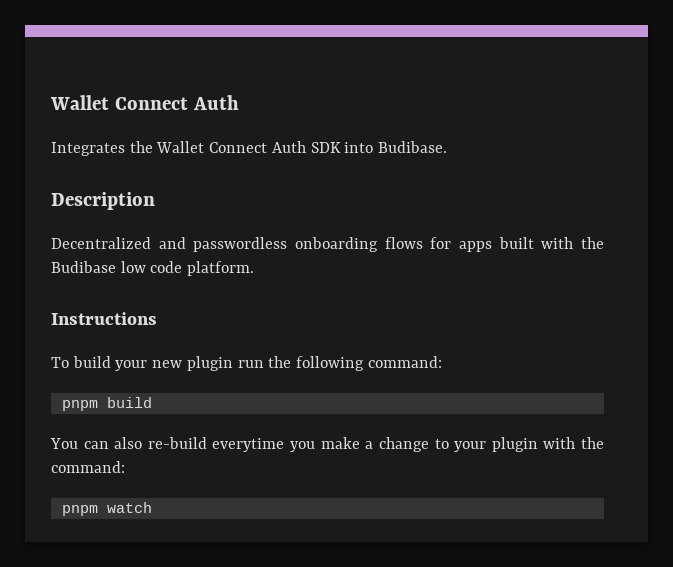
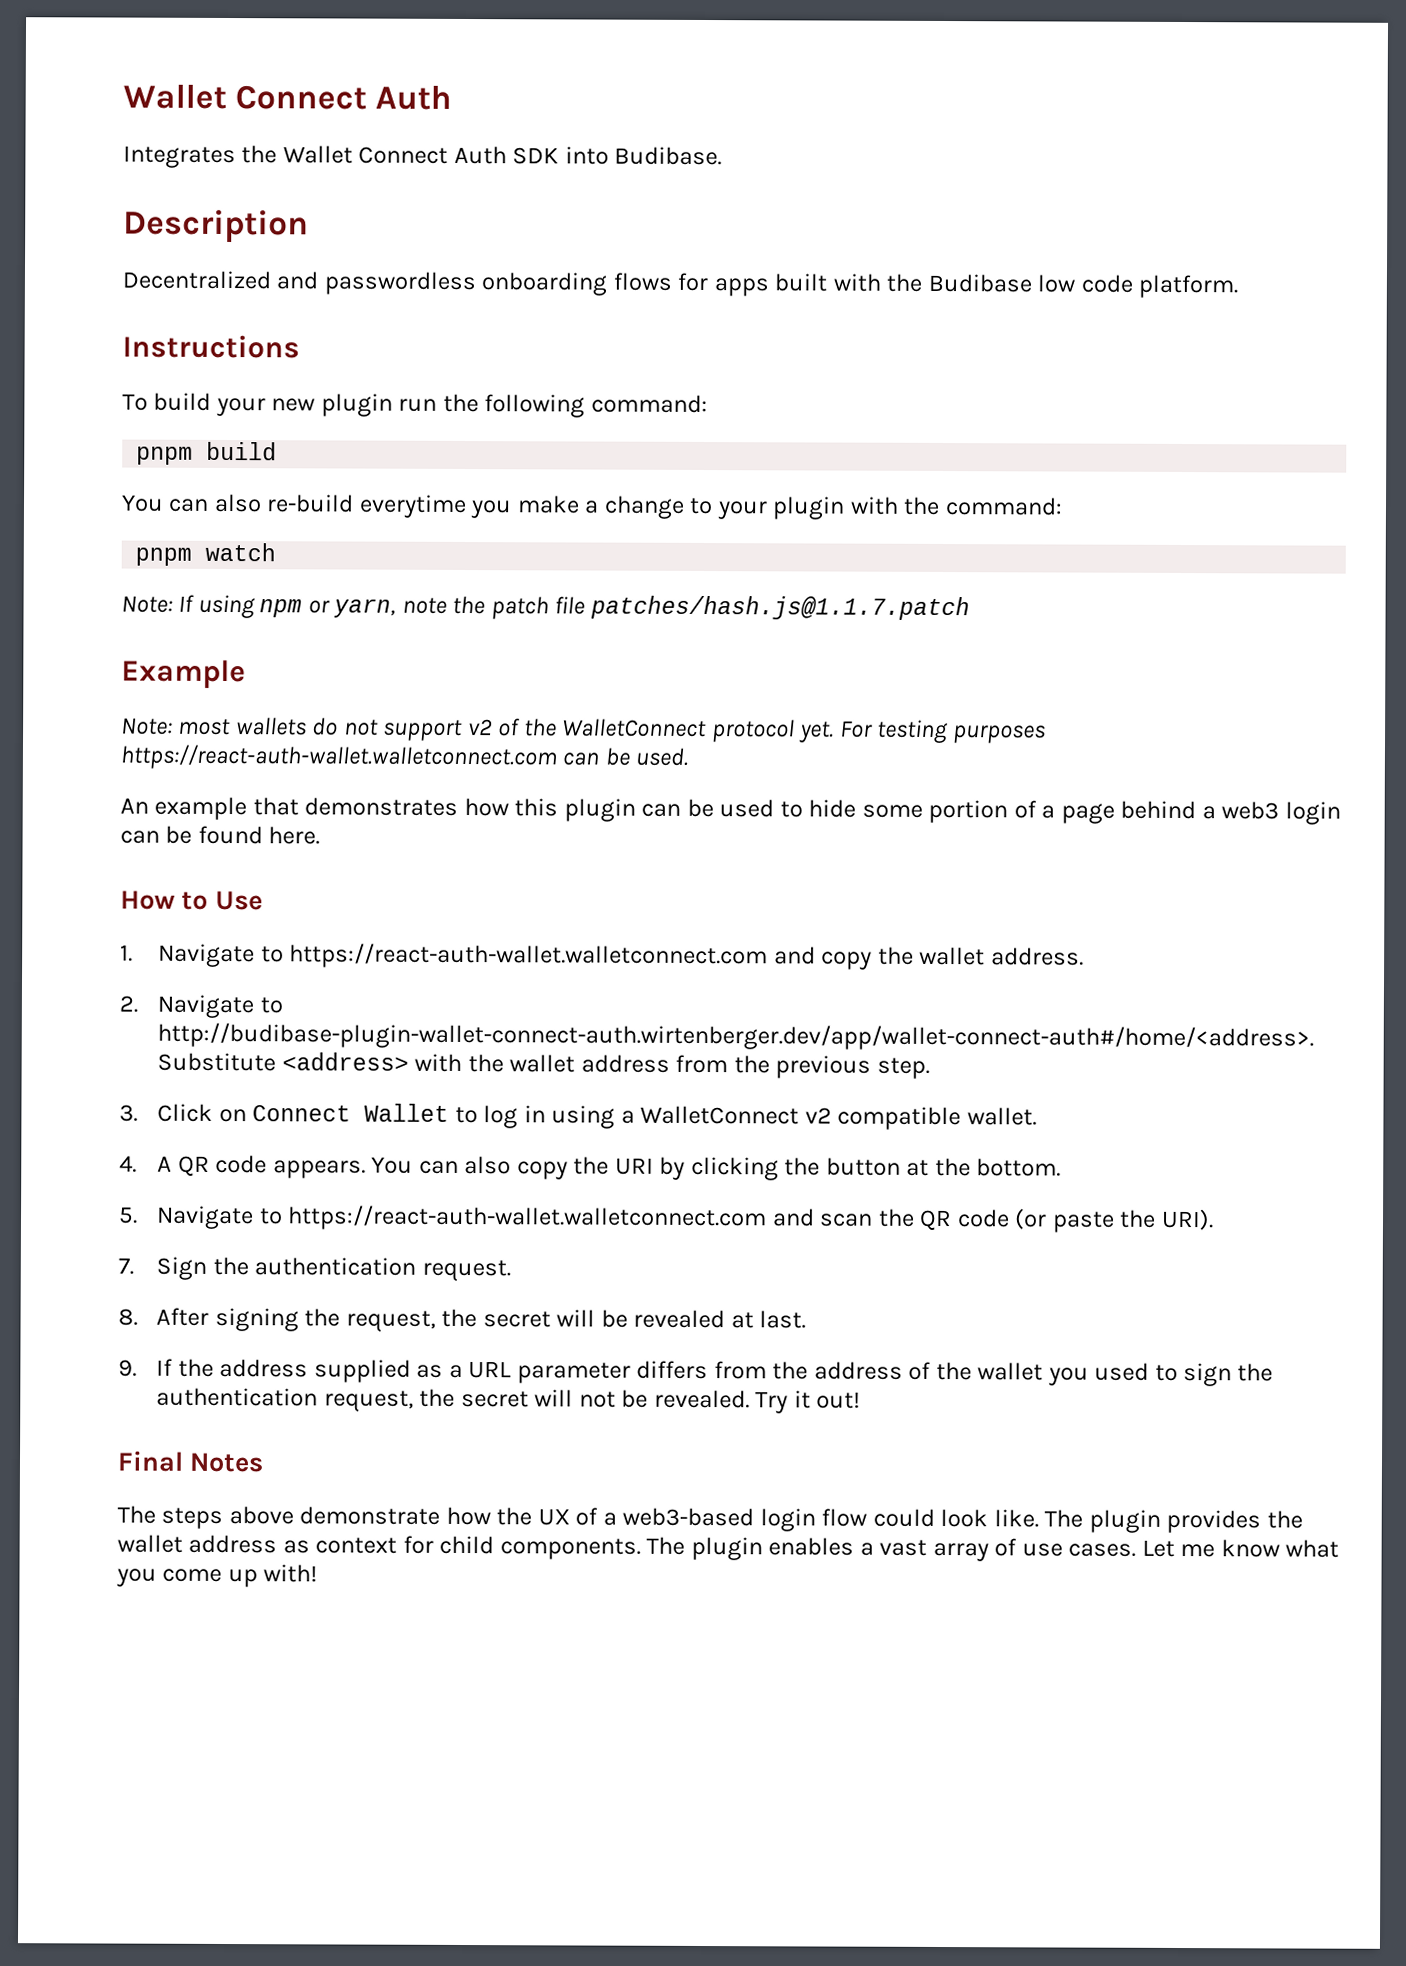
(152, 507) none -> [121,594,970,621] [121,659,246,690] [121,717,1046,744] [120,744,689,771] [120,796,1341,825] [120,825,321,845] [120,890,263,911] [120,943,1084,970] [119,994,283,1019] [157,1022,1315,1052] [157,1052,930,1079] [119,1103,1037,1131] [119,1154,1062,1181] [118,1205,1214,1233] [118,1256,511,1282] [118,1307,807,1332] [118,1358,1274,1387] [156,1387,862,1414] [117,1450,265,1473] [117,1505,1303,1534] [117,1534,1340,1562] [116,1564,319,1588] // Note: If using npm or yarn, note the patch file patches/hash.js@1.1.7.patch // Example // Note: most wallets do not support v2 of the WalletConnect protocol yet. For testing purposes https://react-auth-wallet.walletconnect.com can be used. // An example that demonstrates how this plugin can be used to hide some portion of a page behind a web3 login can be found here. // How to Use // 1. Navigate to https://react-auth-wallet.walletconnect.com and copy the wallet address. // 2. Navigate to http://budibase-plugin-wallet-connect-auth.wirtenberger.dev/app/wallet-connect-auth#/home/<address>. Substitute <address> with the wallet address from the previous step. // 3. Click on Connect Wallet to log in using a WalletConnect v2 compatible wallet. // 4. A QR code appears. You can also copy the URI by clicking the button at the bottom. // 5. Navigate to https://react-auth-wallet.walletconnect.com and scan the QR code (or paste the URI). // 7. Sign the authentication request. // 8. After signing the request, the secret will be revealed at last. // 9. If the address supplied as a URL parameter differs from the address of the wallet you used to sign the authentication request, the secret will not be revealed. Try it out! // Final Notes // The steps above demonstrate how the UX of a web3-based login flow could look like. The plugin provides the wallet address as context for child components. The plugin enables a vast array of use cases. Let me know what you come up with!

